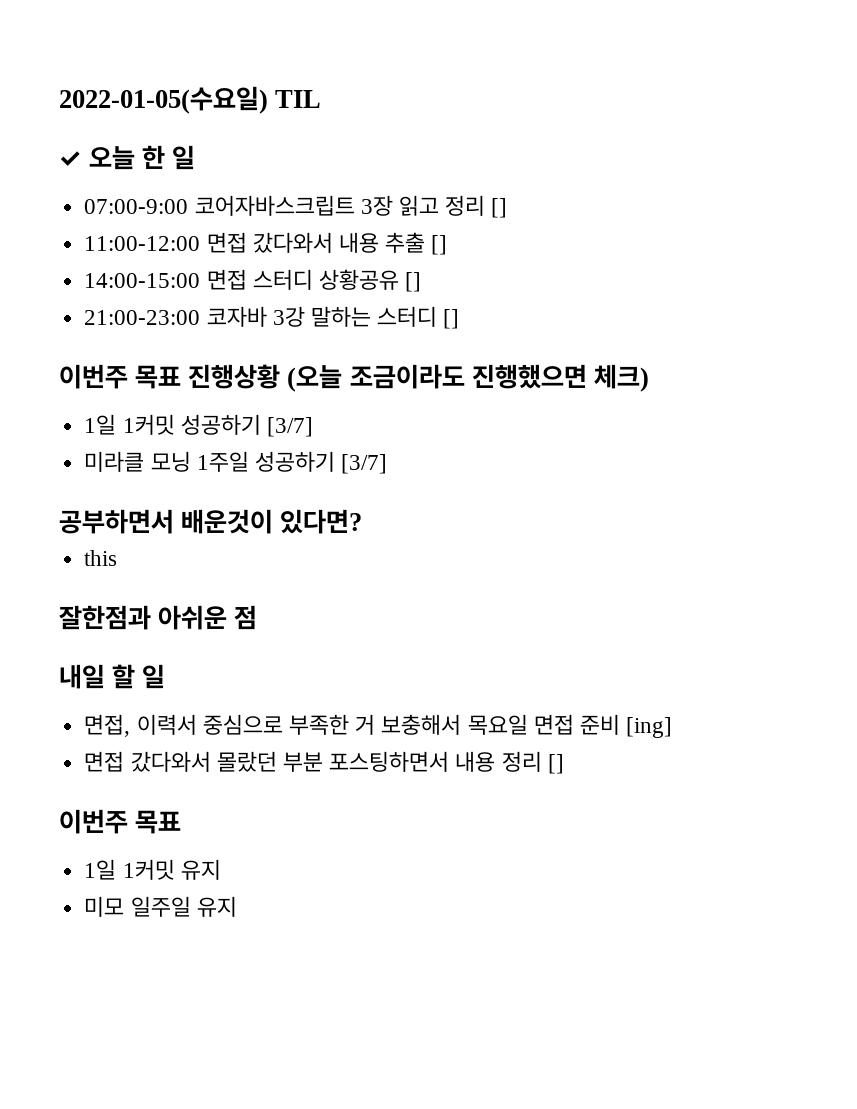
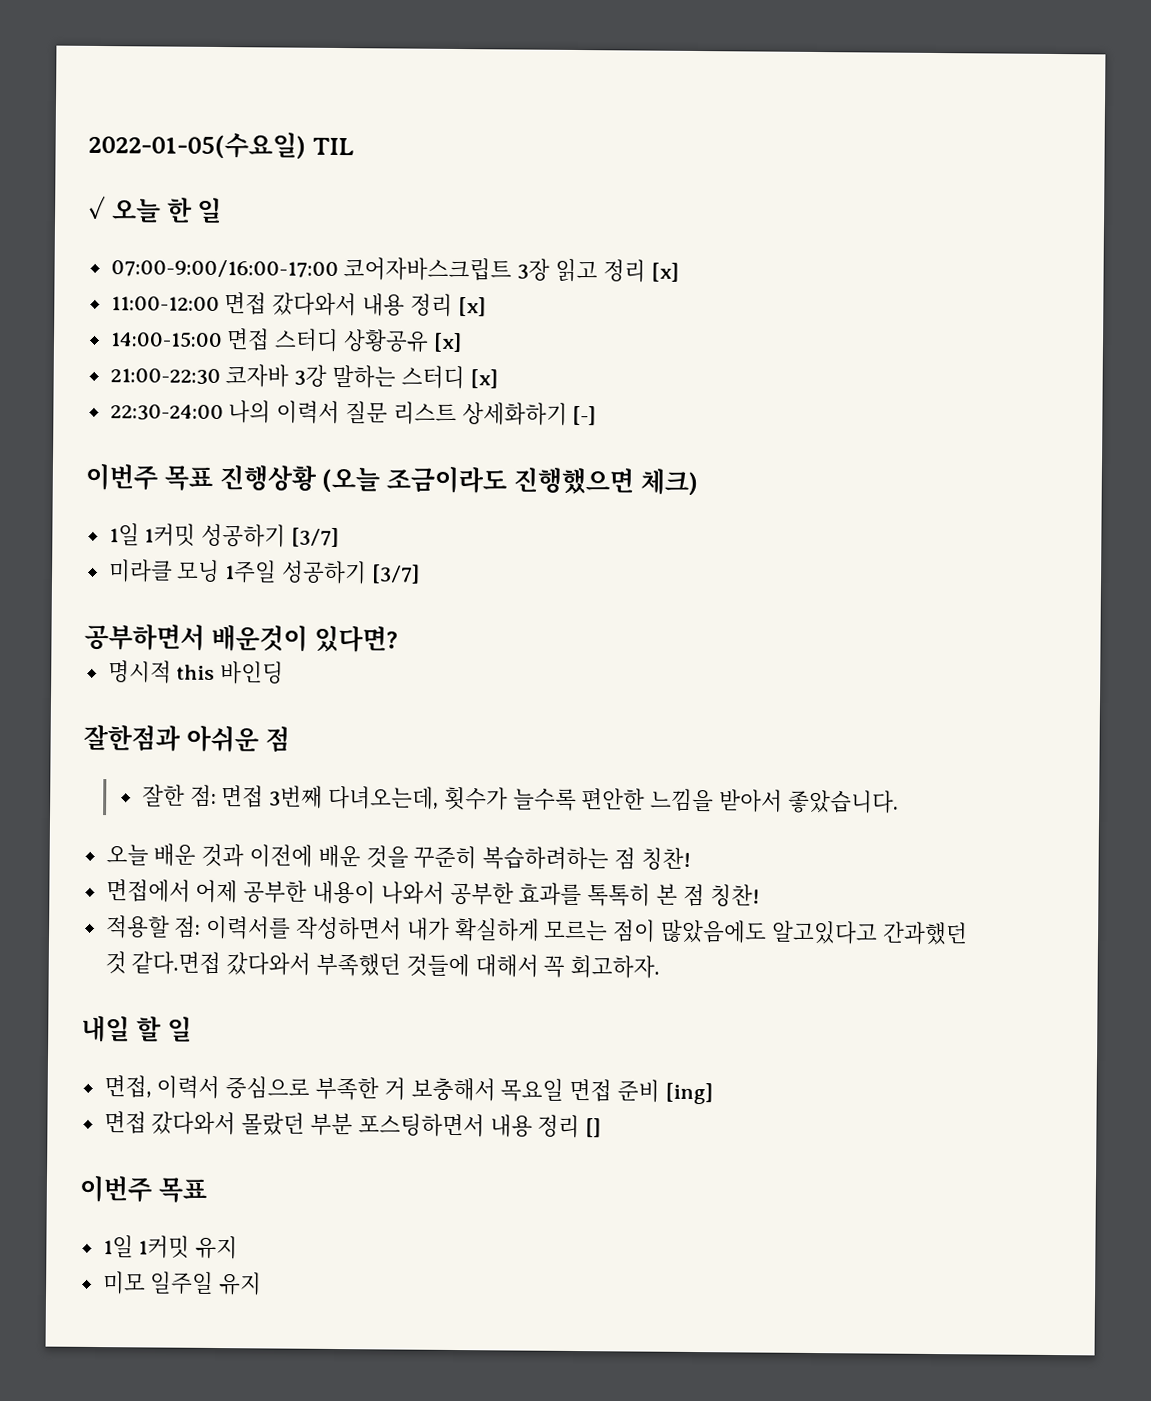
[84,199,189,214] 07:00-9:00 -> [110,259,339,278] 07:00-9:00/16:00-17:00
[491,198,508,218] [] -> [650,262,679,282] [x]
[385,232,448,255] 추출 [] -> [409,293,486,317] 정리 [x]
[405,272,422,292] [84,310,201,325] [] // 21:00-23:00 -> [432,332,462,353] [109,368,221,386] [x] // 21:00-22:30
[443,309,460,329] [] -> [469,369,498,389] [109,400,597,426] [x] // 22:30-24:00 나의 이력서 질문 리스트 상세화하기 [-]
(363, 521) none -> [107,660,172,684] 명시적
(118, 558) none -> [220,661,285,685] 바인딩
(258, 617) none -> [141,784,899,814] [105,843,691,871] [105,879,760,907] [104,915,968,946] [104,951,661,979] // 잘한 점: 면접 3번째 다녀오는데, 횟수가 늘수록 편안한 느낌을 받아서 좋았습니다. // 오늘 배운 것과 이전에 배운 것을 꾸준히 복습하려하는 점 칭찬! // 면접에서 어제 공부한 내용이 나와서 공부한 효과를 톡톡히 본 점 칭찬! // 적용할 점: 이력서를 작성하면서 내가 확실하게 모르는 점이 많았음에도 알고있다고 간과했던 것 같다.면접 갔다와서 부족했던 것들에 대해서 꼭 회고하자.

